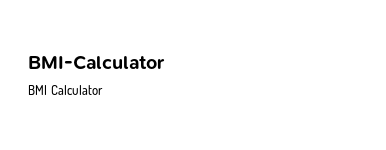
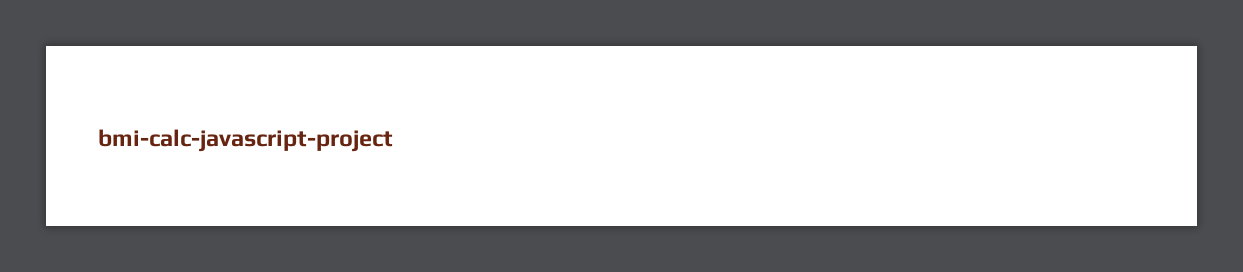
[28,55,165,70] [28,85,103,95] BMI-Calculator // BMI Calculator -> [98,129,393,152] bmi-calc-javascript-project

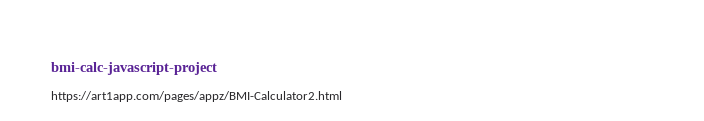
(393, 140) none -> [51,91,342,102] // https://art1app.com/pages/appz/BMI-Calculator2.html

